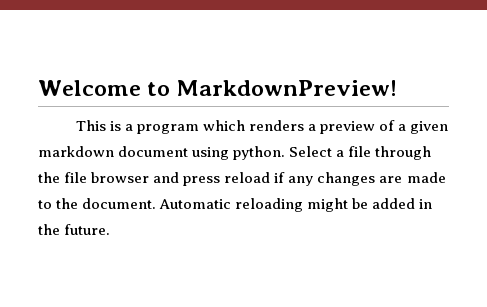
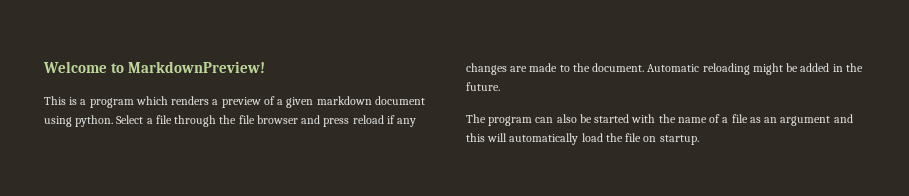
(111, 229) none -> [466,114,853,126] [466,133,699,145] // The program can also be started with the name of a file as an argument and this will automatically load the file on startup.

